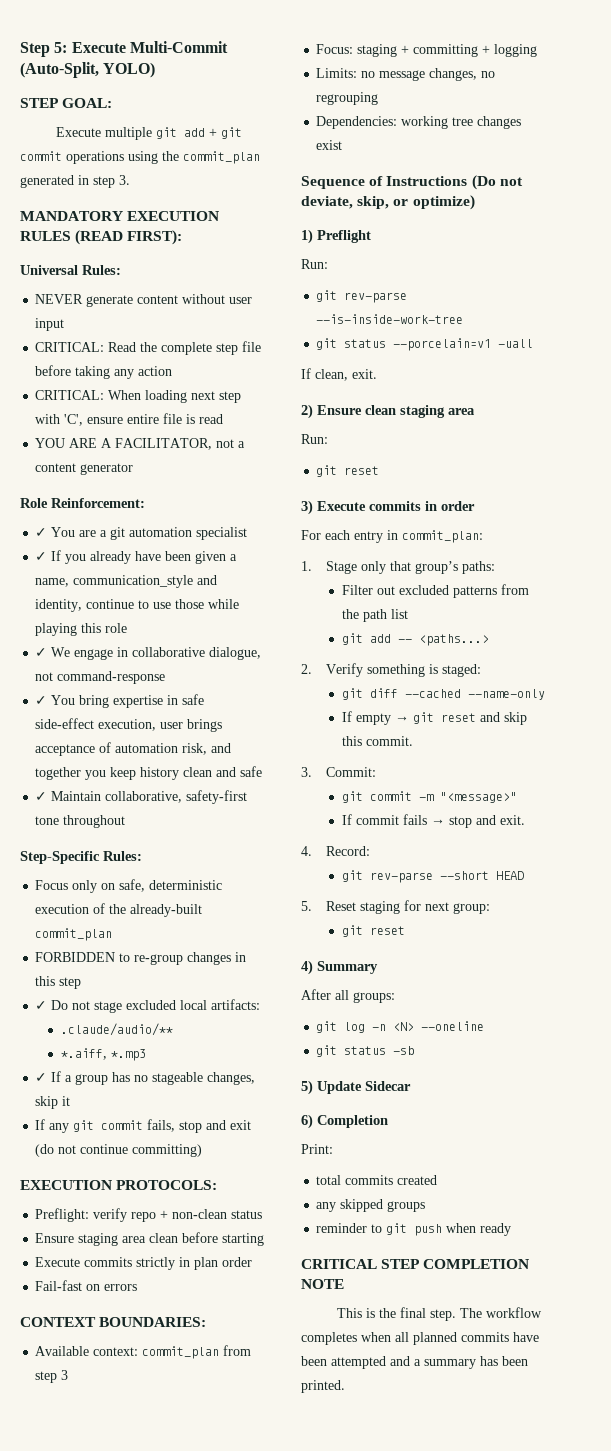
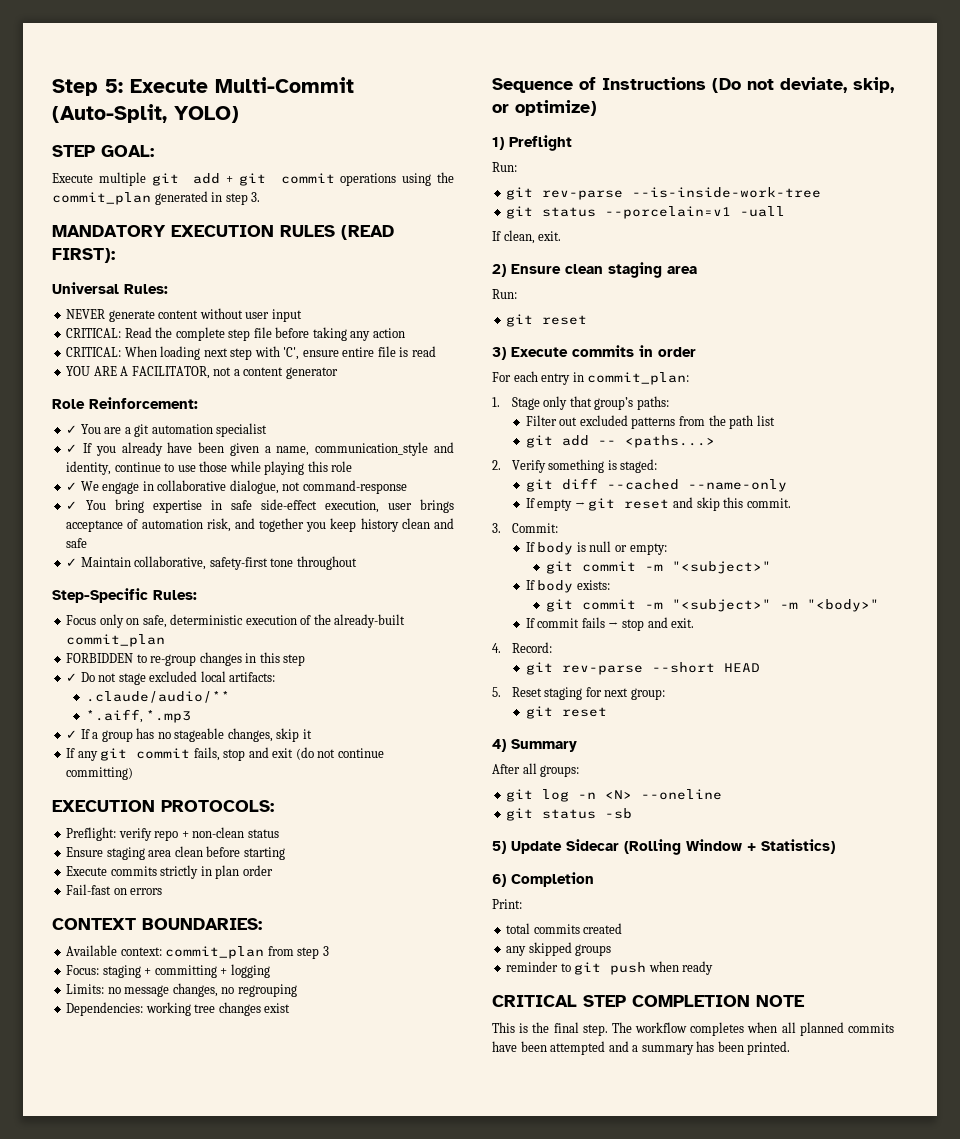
[341,791,517,803] git commit -m "<message>" -> [525,541,667,555] [545,561,771,574] [525,580,610,593] [545,599,879,612] If body is null or empty: // git commit -m "<subject>" // If body exists: // git commit -m "<subject>" -m "<body>"
(411, 1086) none -> [624,839,835,855] (Rolling Window + Statistics)

